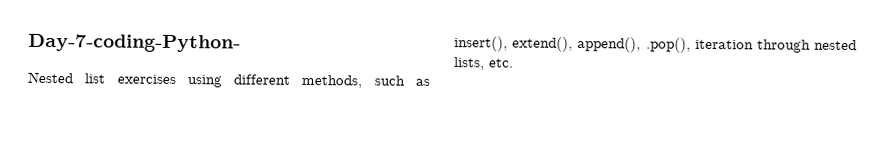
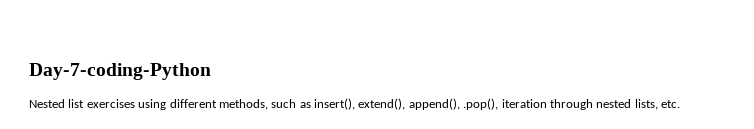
[28,33,241,53] Day-7-coding-Python- -> [29,63,211,80] Day-7-coding-Python

